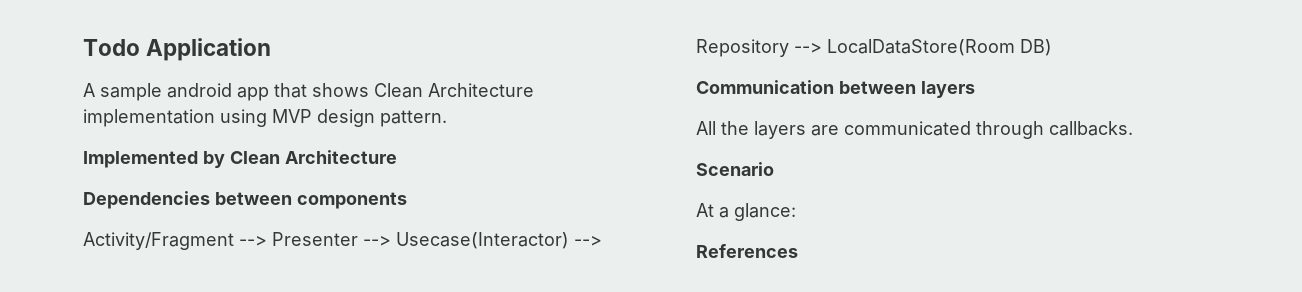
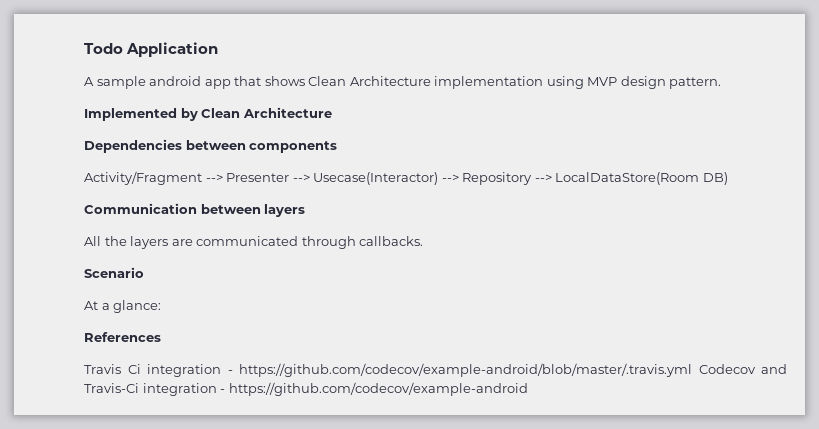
(798, 251) none -> [84,363,787,377] [84,382,528,396] // Travis Ci integration - https://github.com/codecov/example-android/blob/master/.travis.yml Codecov and Travis-Ci integration - https://github.com/codecov/example-android

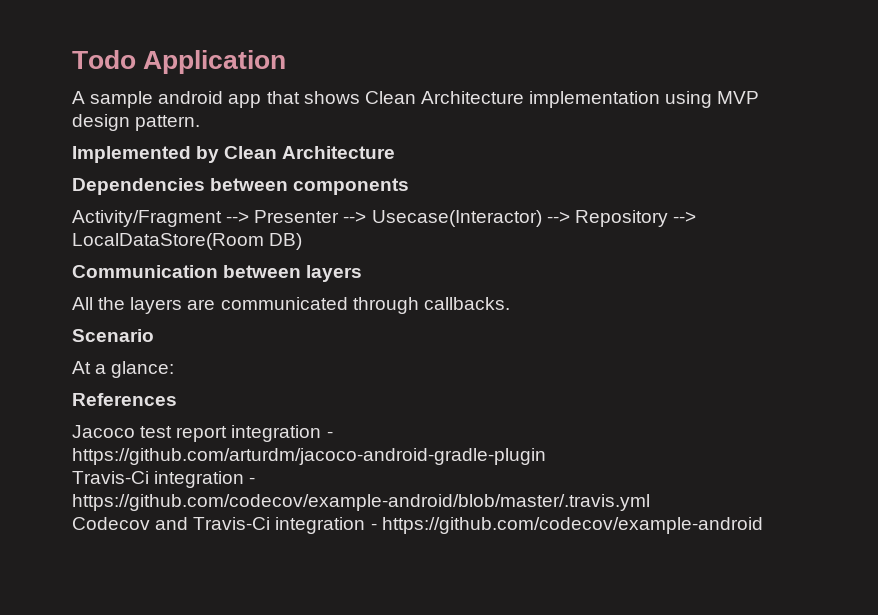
[84,364,141,374] Travis Ci -> [72,425,333,442] [72,448,546,465] [72,471,149,484] Jacoco test report integration - https://github.com/arturdm/jacoco-android-gradle-plugin // Travis-Ci
(692, 370) none -> (650, 502) //

